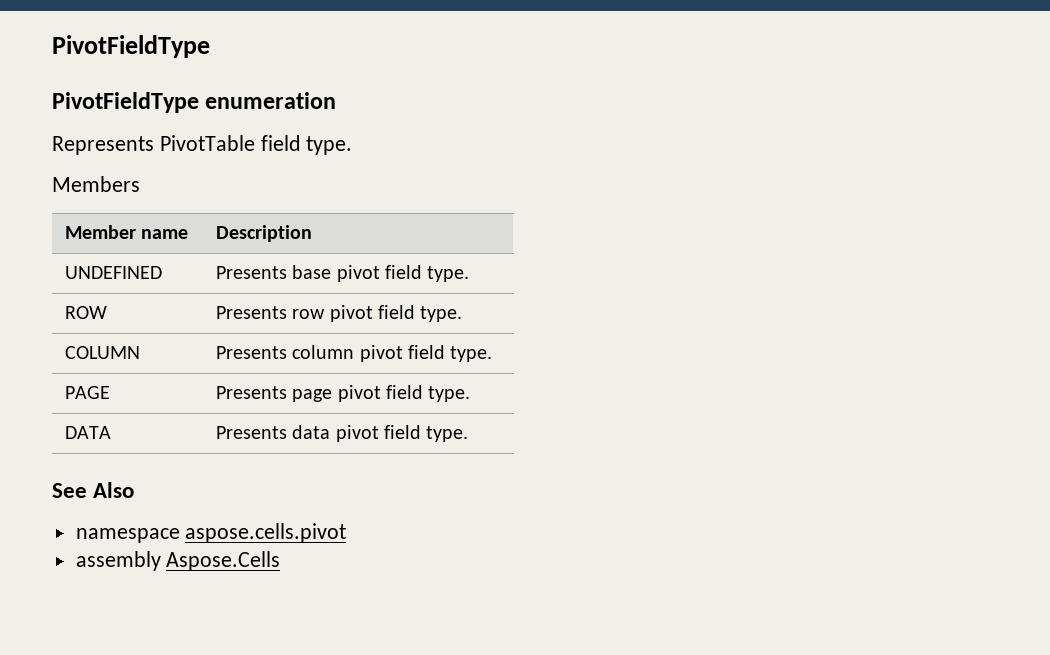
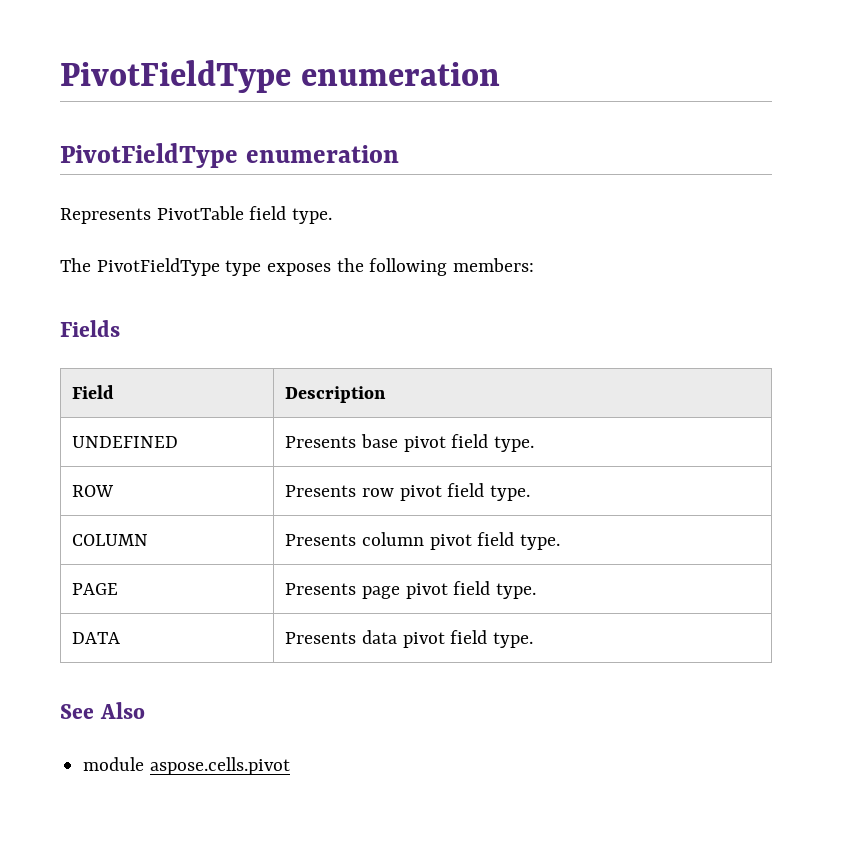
[52,35,210,58] PivotFieldType -> [60,60,501,93] PivotFieldType enumeration
[52,176,140,192] [65,225,189,239] Members // Member name -> [60,258,535,276] [60,320,120,337] [72,385,115,399] The PivotFieldType type exposes the following members: // Fields // Field
[75,528,180,543] namespace -> [83,757,145,771] module
[75,551,281,571] // assembly Aspose.Cells -> (290, 766) none

